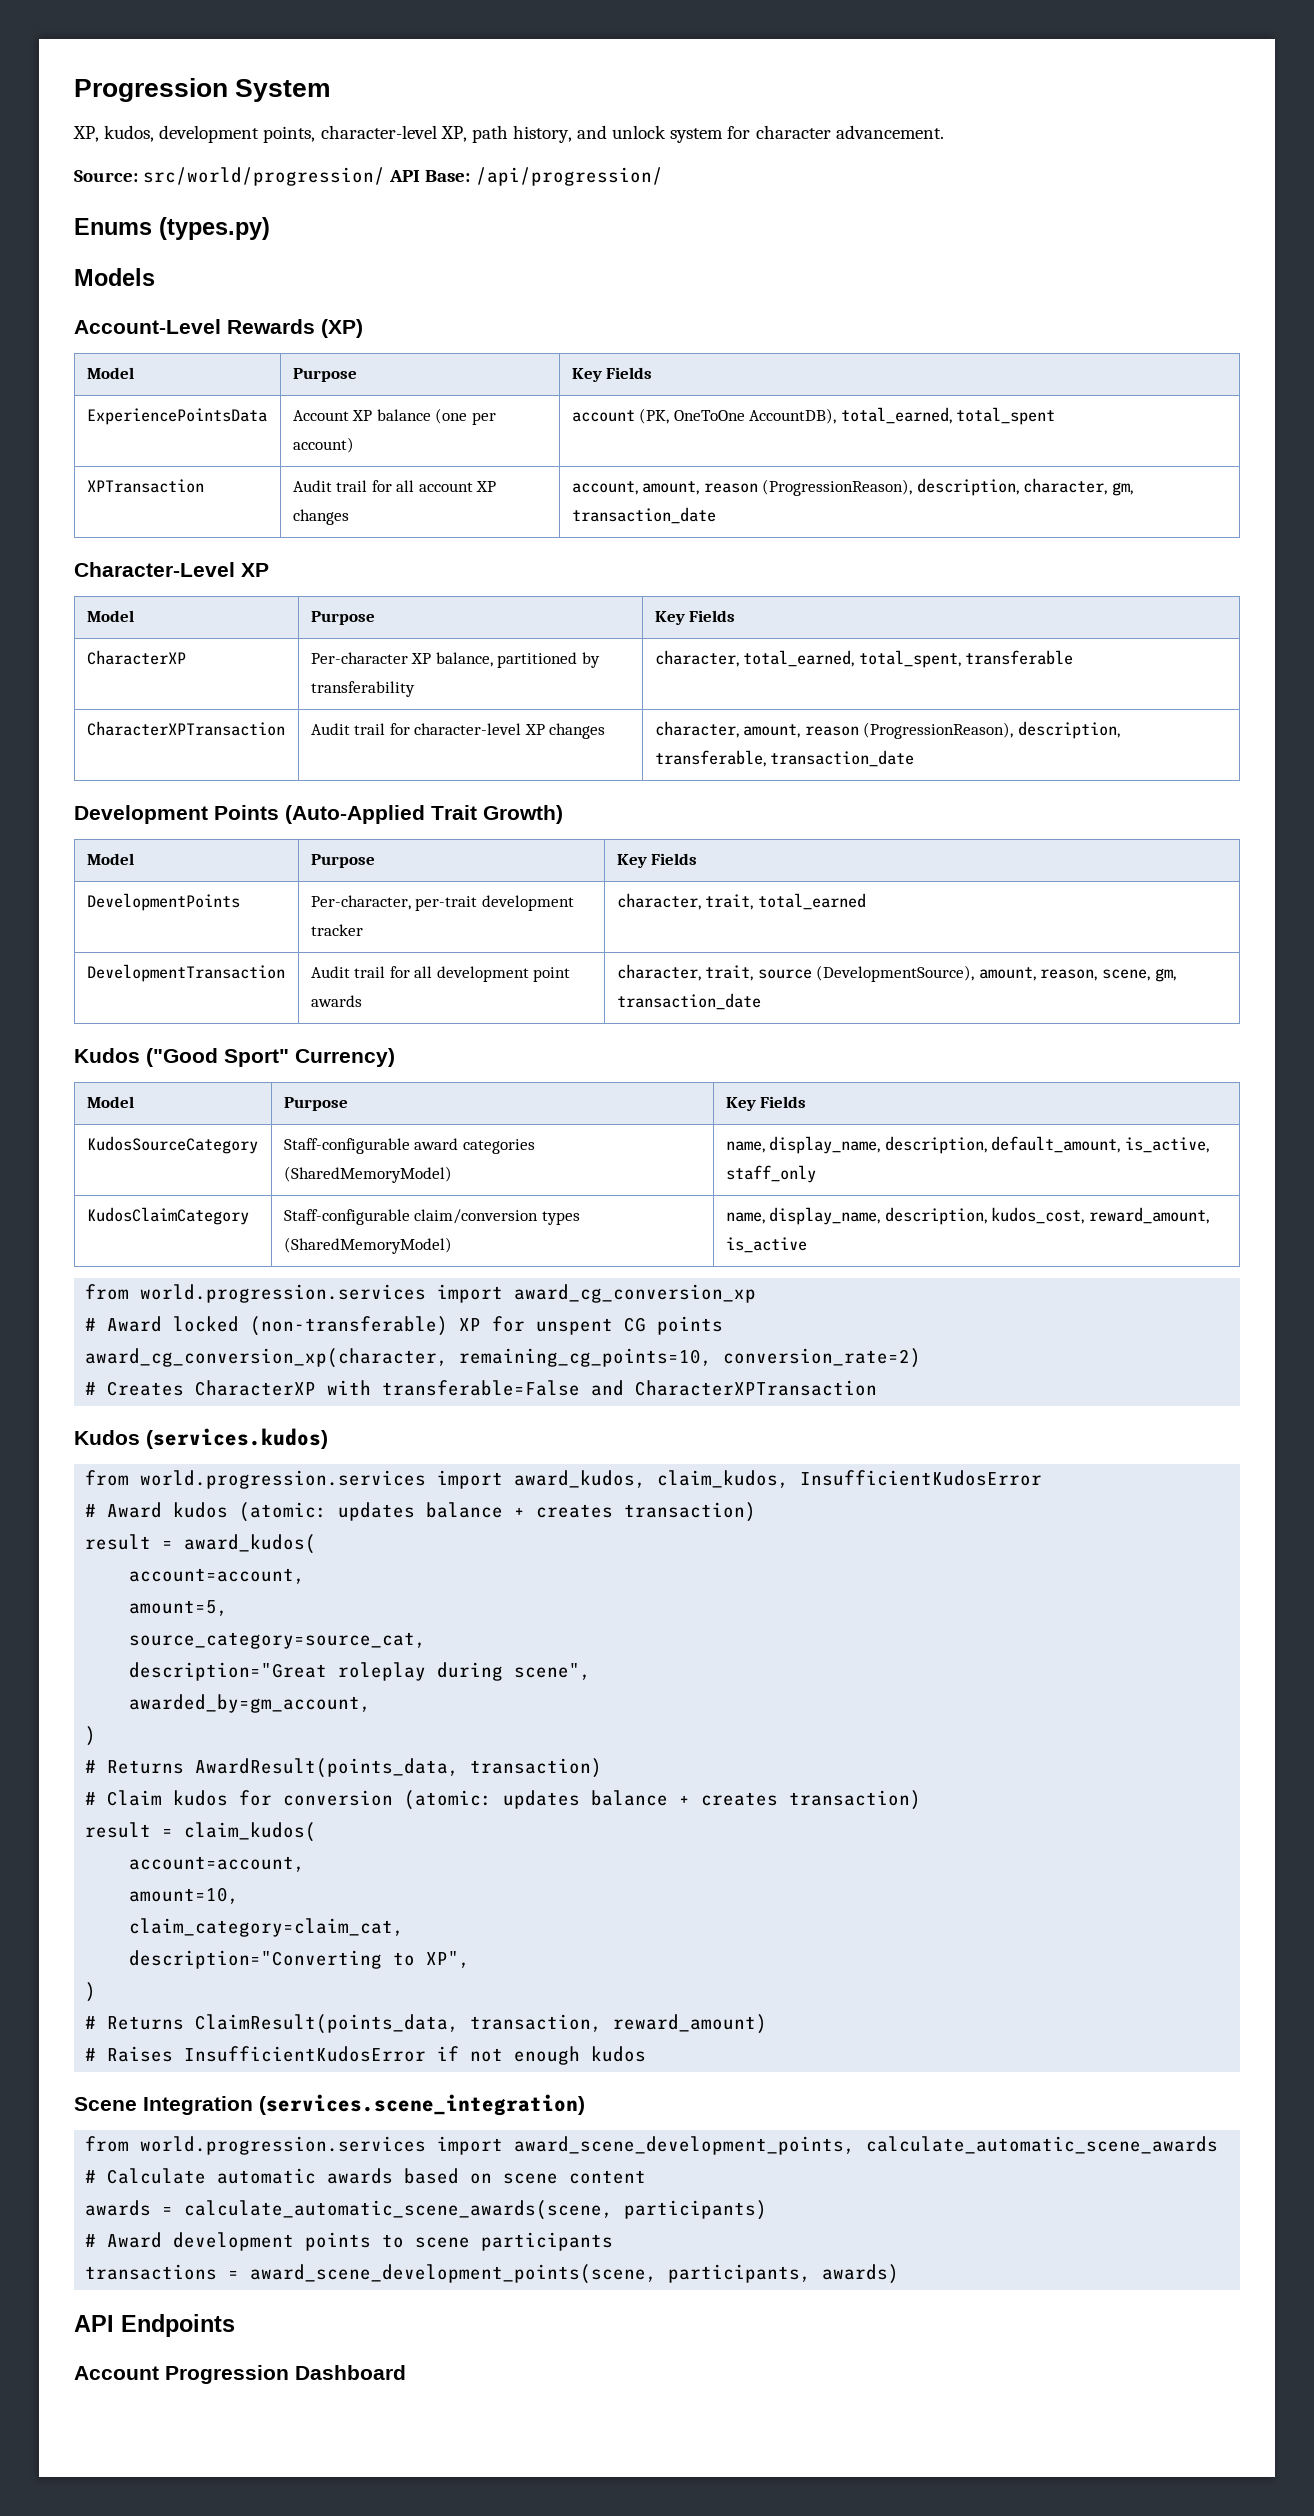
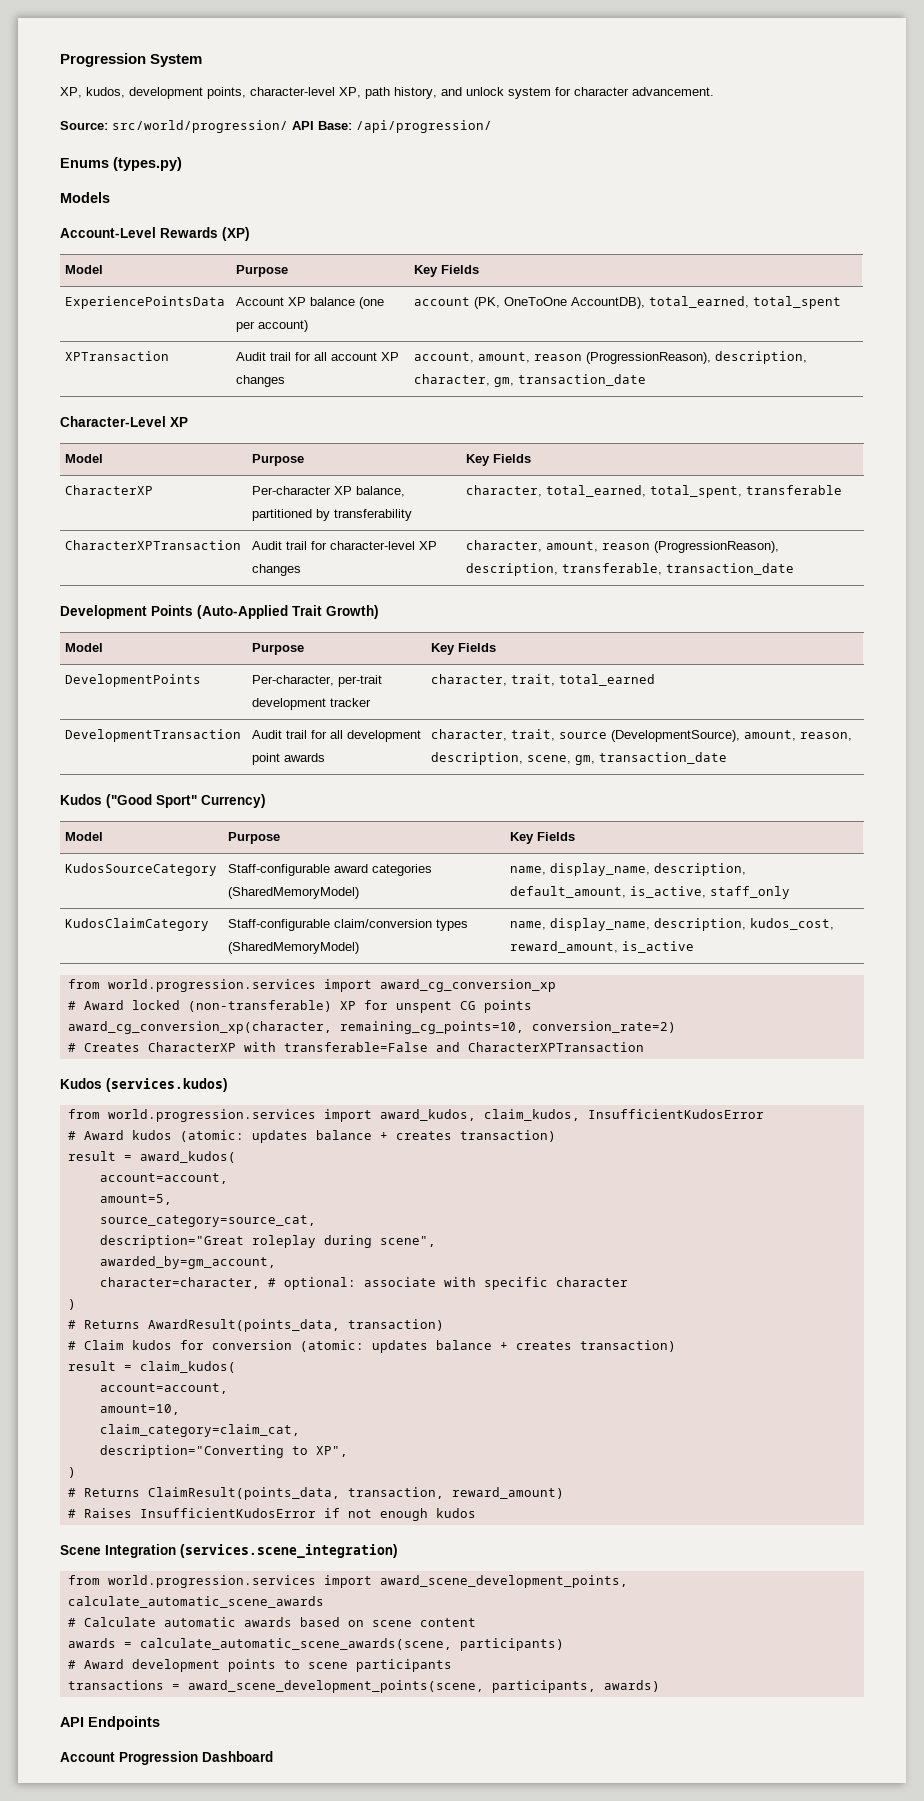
(1098, 975) none -> [431,752,524,765] description,
(372, 1703) none -> [99,1277,628,1290] // character=character, # optional: associate with specific character

